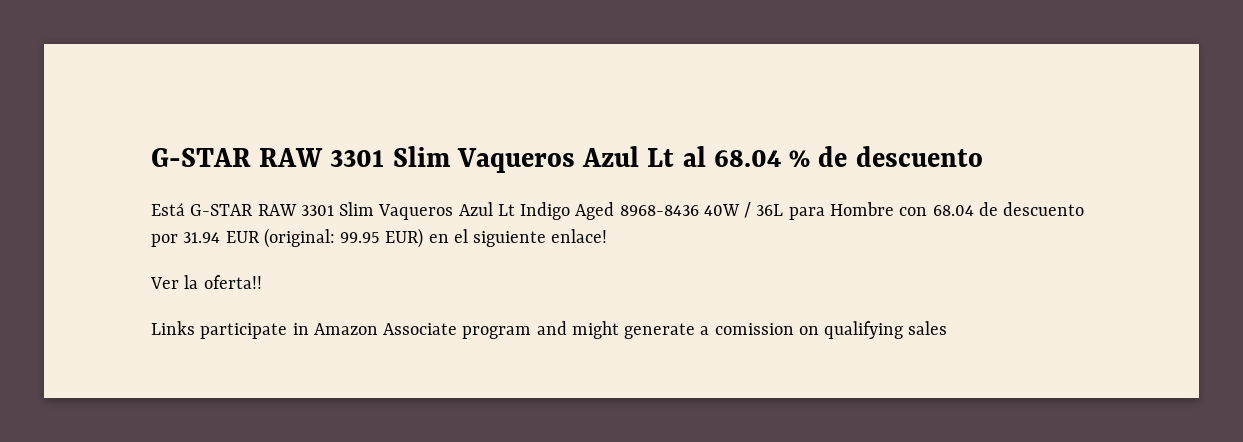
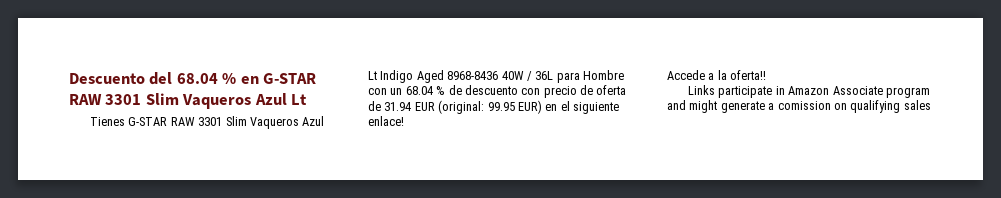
[151,146,983,173] [151,203,185,216] G-STAR RAW 3301 Slim Vaqueros Azul Lt al 68.04 % de descuento // Está -> [69,72,317,85] [69,93,308,109] [90,117,126,126] Descuento del 68.04 % en G-STAR RAW 3301 Slim Vaqueros Azul Lt // Tienes
[932,202,1085,216] [151,234,178,247] 68.04 de descuento por -> [390,85,627,98] [368,101,381,111] un 68.04 % de descuento con precio de oferta de
[150,277,179,289] Ver -> [667,70,715,80] Accede a

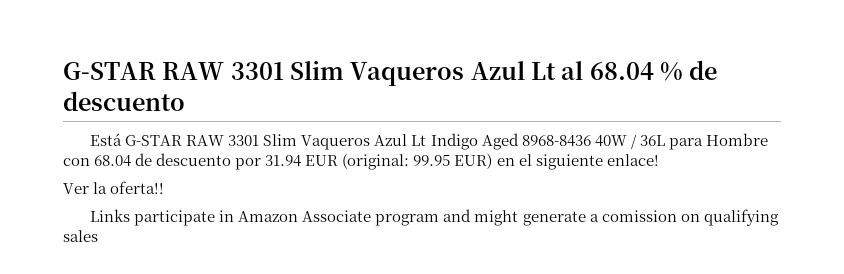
[69,72,317,85] [69,93,308,109] [90,117,126,126] Descuento del 68.04 % en G-STAR RAW 3301 Slim Vaqueros Azul Lt // Tienes -> [63,60,718,86] [63,91,185,111] [90,133,123,146] G-STAR RAW 3301 Slim Vaqueros Azul Lt al 68.04 % de descuento // Está
[390,85,627,98] [368,101,381,111] un 68.04 % de descuento con precio de oferta de -> [94,153,262,170] 68.04 de descuento por
[667,70,715,80] Accede a -> [63,183,89,194] Ver

